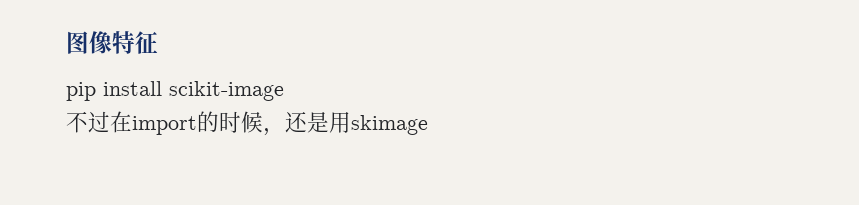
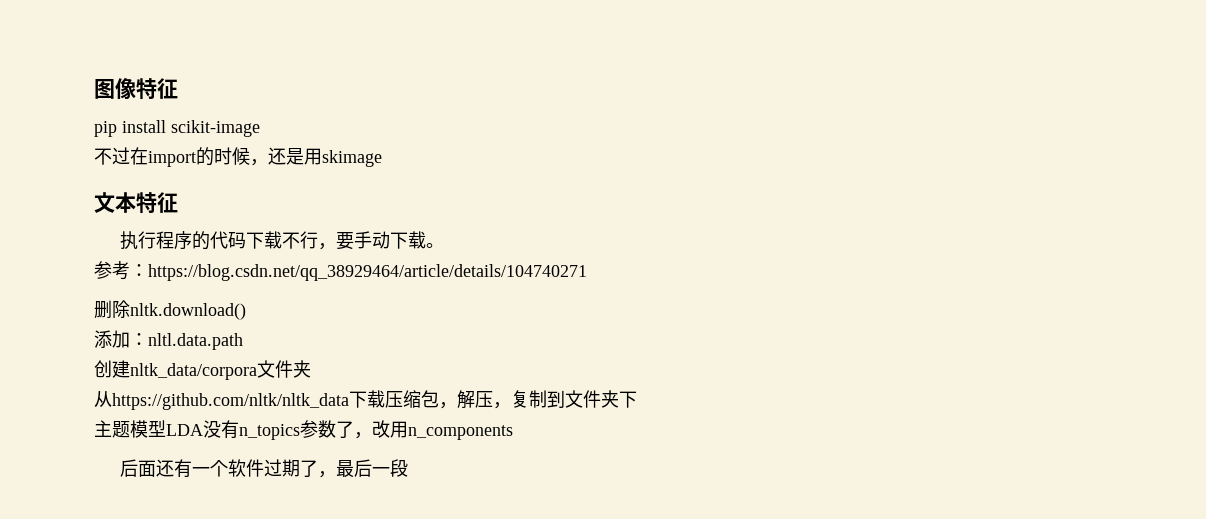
(428, 125) none -> [94,192,178,214] [120,231,445,250] [94,261,587,281] [94,300,246,320] [94,330,243,350] [94,360,311,380] [94,390,637,410] [94,420,513,440] [120,459,409,478] // 文本特征 // 执行程序的代码下载不行，要手动下载。 // 参考：https://blog.csdn.net/qq_38929464/article/details/104740271 // 删除nltk.download() // 添加：nltl.data.path // 创建nltk_data/corpora文件夹 // 从https://github.com/nltk/nltk_data下载压缩包，解压，复制到文件夹下 // 主题模型LDA没有n_topics参数了，改用n_components // 后面还有一个软件过期了，最后一段

